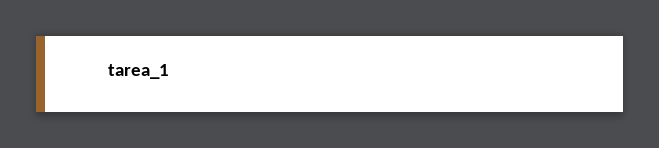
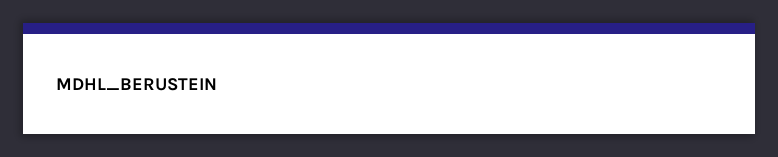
[108,64,169,79] tarea_1 -> [56,78,217,91] MDHL_BERUSTEIN

